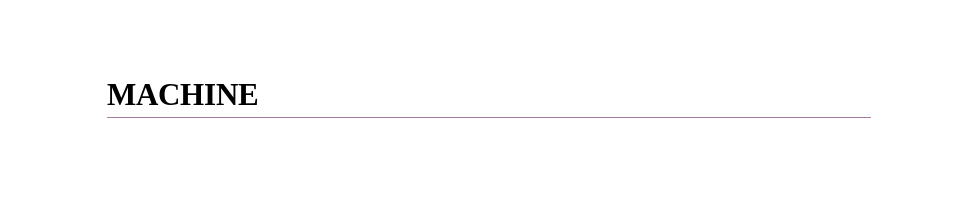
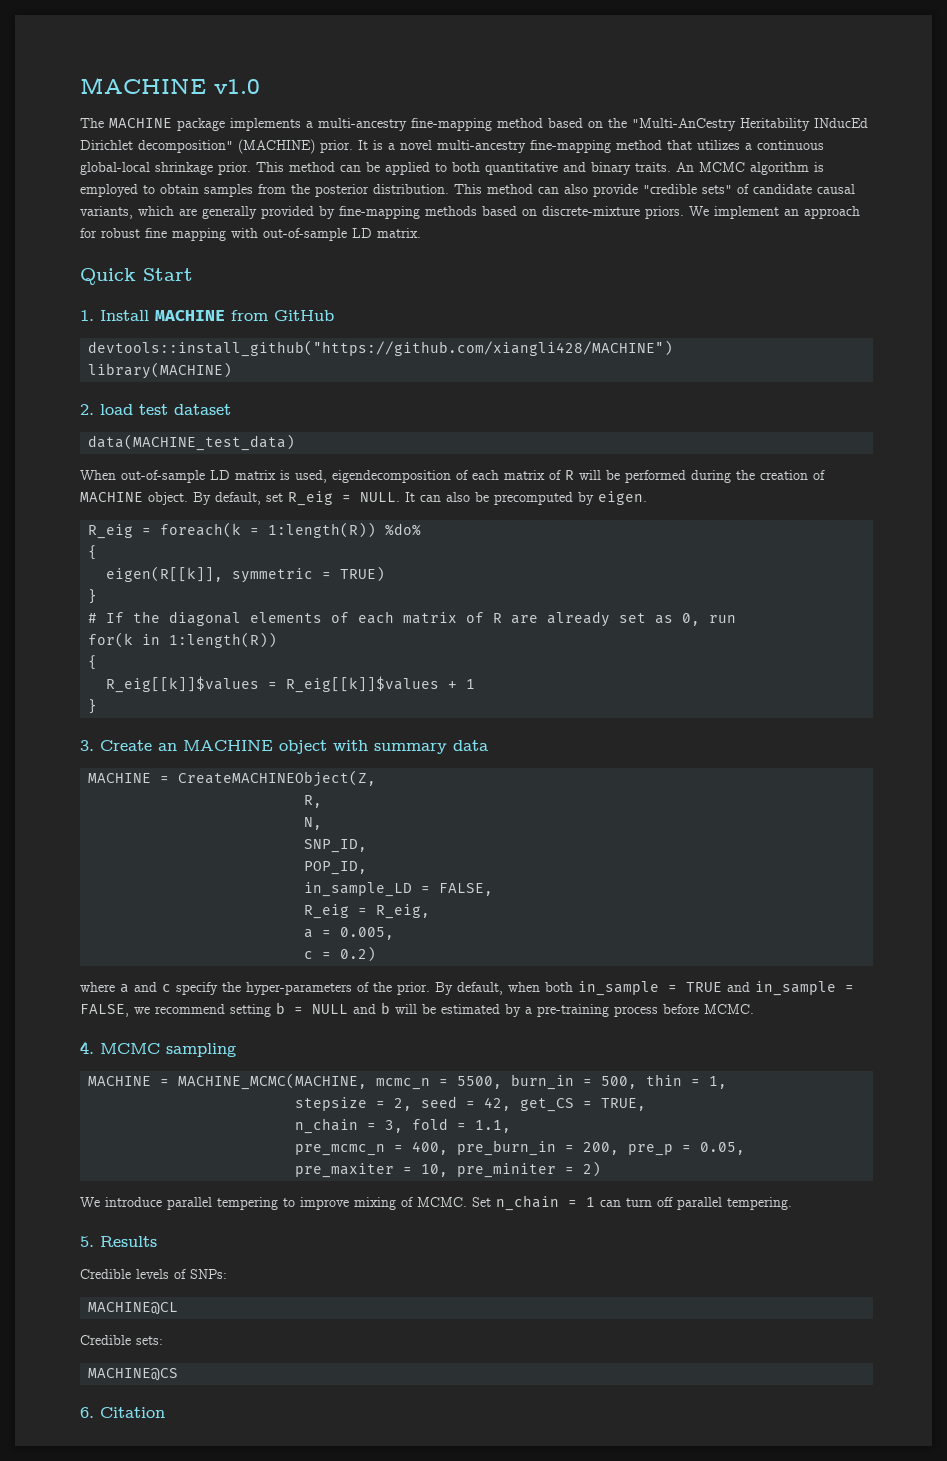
[107,84,259,105] MACHINE -> [80,77,260,94] [80,118,868,131] [80,139,824,154] [80,162,824,175] [80,184,855,197] [80,206,860,219] [80,228,421,241] [80,268,193,285] [80,310,334,321] [88,340,674,357] [88,362,233,379] [80,404,231,415] [88,434,296,451] [80,470,825,483] [80,491,647,506] [88,522,422,539] [88,545,98,560] [106,566,386,583] [88,589,98,604] [88,611,737,627] [88,632,278,648] [88,655,98,670] [106,676,476,693] [88,699,98,714] [80,740,488,754] [88,770,377,787] [304,795,323,808] [304,817,323,830] [304,839,368,853] [304,861,368,875] [304,882,494,897] [304,904,431,919] [304,927,395,940] [304,946,377,962] [80,981,854,996] [80,1002,754,1017] [80,1041,236,1057] [88,1073,728,1090] [295,1096,647,1112] [295,1118,512,1134] [295,1140,746,1156] [295,1161,602,1178] [80,1195,792,1211] [80,1236,157,1247] [80,1269,227,1279] [88,1302,179,1315] [80,1335,163,1345] [88,1368,179,1381] [80,1407,165,1418] MACHINE v1.0 // The MACHINE package implements a multi-ancestry fine-mapping method based on the "Multi-AnCestry Heritability INducEd Dirichlet decomposition" (MACHINE) prior. It is a novel multi-ancestry fine-mapping method that utilizes a continuous global-local shrinkage prior. This method can be applied to both quantitative and binary traits. An MCMC algorithm is employed to obtain samples from the posterior distribution. This method can also provide "credible sets" of candidate causal variants, which are generally provided by fine-mapping methods based on discrete-mixture priors. We implement an approach for robust fine mapping with out-of-sample LD matrix. // Quick Start // 1. Install MACHINE from GitHub // devtools::install_github("https://github.com/xiangli428/MACHINE") // library(MACHINE) // 2. load test dataset // data(MACHINE_test_data) // When out-of-sample LD matrix is used, eigendecomposition of each matrix of R will be performed during the creation of MACHINE object. By default, set R_eig = NULL. It can also be precomputed by eigen. // R_eig = foreach(k = 1:length(R)) %do% // { // eigen(R[[k]], symmetric = TRUE) // } // # If the diagonal elements of each matrix of R are already set as 0, run // for(k in 1:length(R)) // { // R_eig[[k]]$values = R_eig[[k]]$values + 1 // } // 3. Create an MACHINE object with summary data // MACHINE = CreateMACHINEObject(Z, // R, // N, // SNP_ID, // POP_ID, // in_sample_LD = FALSE, // R_eig = R_eig, // a = 0.005, // c = 0.2) // where a and c specify the hyper-parameters of the prior. By default, when both in_sample = TRUE and in_sample = FALSE, we recommend setting b = NULL and b will be estimated by a pre-training process before MCMC. // 4. MCMC sampling // MACHINE = MACHINE_MCMC(MACHINE, mcmc_n = 5500, burn_in = 500, thin = 1, // stepsize = 2, seed = 42, get_CS = TRUE, // n_chain = 3, fold = 1.1, // pre_mcmc_n = 400, pre_burn_in = 200, pre_p = 0.05, // pre_maxiter = 10, pre_miniter = 2) // We introduce parallel tempering to improve mixing of MCMC. Set n_chain = 1 can turn off parallel tempering. // 5. Results // Credible levels of SNPs: // MACHINE@CL // Credible sets: // MACHINE@CS // 6. Citation

